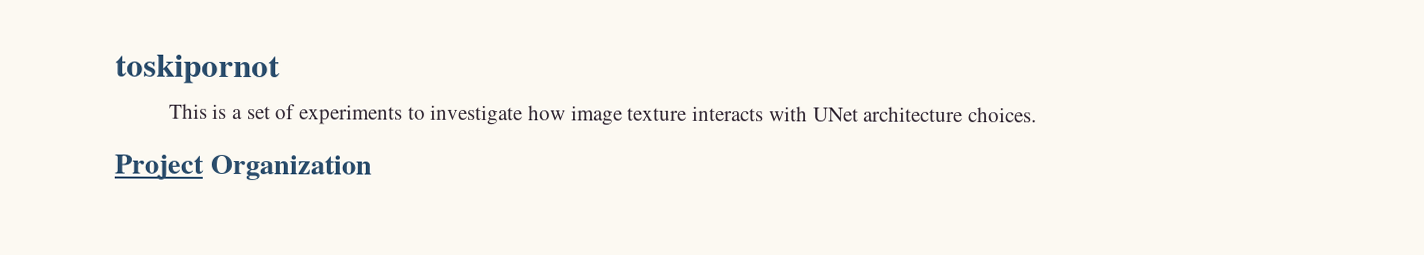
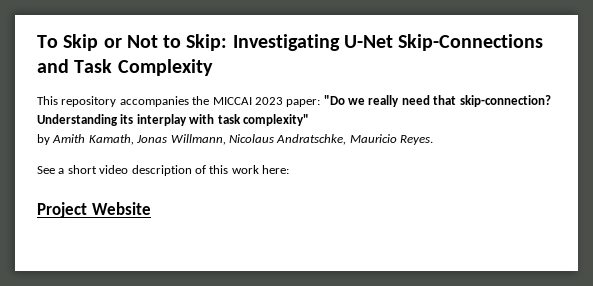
[115,54,280,85] [168,103,1037,126] toskipornot // This is a set of experiments to investigate how image texture interacts with UNet architecture choices. -> [37,34,544,51] [37,59,213,76] [37,95,551,107] [37,114,309,126] [37,134,433,145] [37,165,289,176] To Skip or Not to Skip: Investigating U-Net Skip-Connections and Task Complexity // This repository accompanies the MICCAI 2023 paper: "Do we really need that skip-connection? Understanding its interplay with task complexity" // by Amith Kamath, Jonas Willmann, Nicolaus Andratschke, Mauricio Reyes. // See a short video description of this work here:
[209,154,372,181] Organization -> [91,202,151,215] Website

